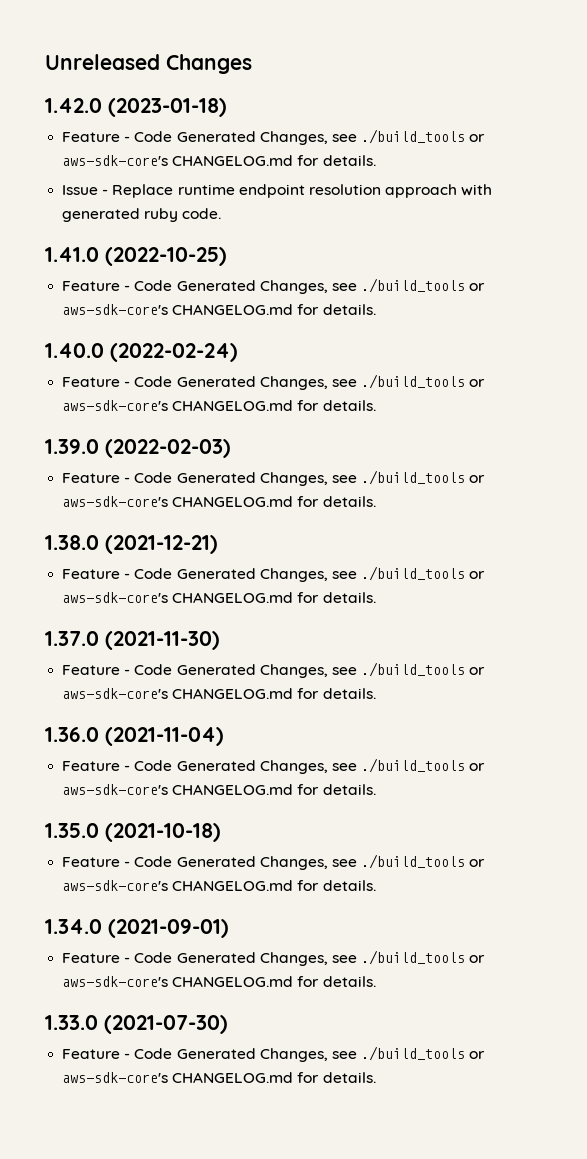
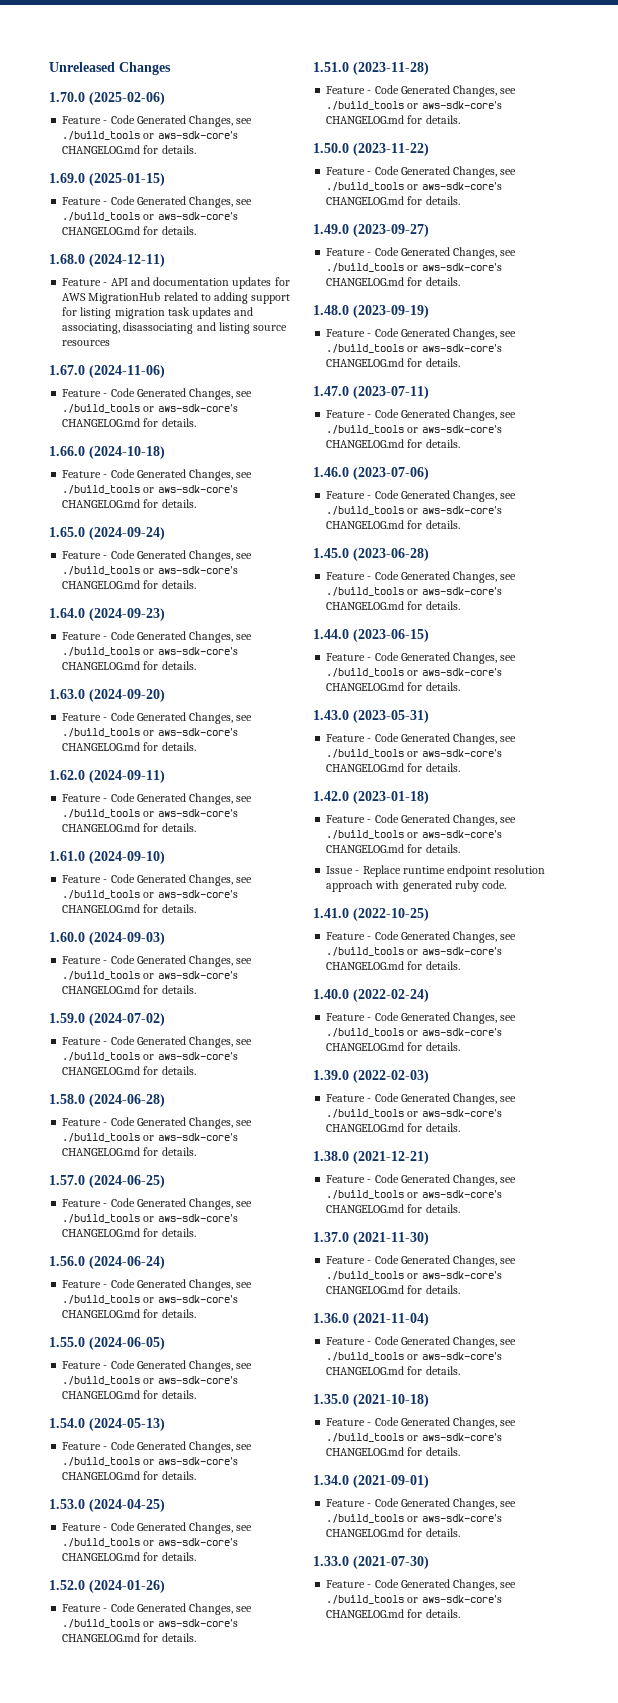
(252, 64) none -> [49,92,165,105] [62,115,253,127] [62,131,238,140] [62,145,196,154] [49,173,165,186] [62,196,253,208] [62,212,238,221] [62,226,196,235] [49,254,165,267] [62,277,290,289] [62,292,291,304] [62,307,254,319] [62,322,288,334] [62,340,111,346] [49,365,165,378] [62,388,253,400] [62,404,238,413] [62,418,196,427] [49,446,165,459] [62,469,253,481] [62,485,238,494] [62,499,196,508] [49,527,165,540] [62,550,253,562] [62,566,238,575] [62,580,196,589] [49,608,165,621] [62,631,253,643] [62,647,238,656] [62,661,196,670] [49,689,165,702] [62,712,253,724] [62,728,238,737] [62,742,196,751] [49,770,165,783] [62,793,253,805] [62,809,238,818] [62,823,196,832] [49,851,165,864] [62,874,253,886] [62,890,238,899] [62,904,196,913] [49,932,165,945] [62,955,253,967] [62,971,238,980] [62,985,196,994] [49,1013,165,1026] [62,1036,253,1048] [62,1052,238,1061] [62,1066,196,1075] [49,1094,165,1107] [62,1117,253,1129] [62,1133,238,1142] [62,1147,196,1156] [49,1175,165,1188] [62,1198,253,1210] [62,1214,238,1223] [62,1228,196,1237] [49,1256,165,1269] [62,1279,253,1291] [62,1295,238,1304] [62,1309,196,1318] [49,1337,165,1350] [62,1360,253,1372] [62,1376,238,1385] [62,1390,196,1399] [49,1418,165,1431] [62,1441,253,1453] [62,1457,238,1466] [62,1471,196,1480] [49,1499,165,1512] [62,1522,253,1534] [62,1538,238,1547] [62,1552,196,1561] [49,1580,165,1593] [62,1603,253,1615] [62,1619,238,1628] [62,1633,196,1642] [313,62,429,75] [326,85,517,97] [326,101,502,110] [326,115,460,124] [313,143,429,156] [326,166,517,178] [326,182,502,191] [326,196,460,205] [313,224,429,237] [326,247,517,259] [326,263,502,272] [326,277,460,286] [313,305,429,318] [326,328,517,340] [326,344,502,353] [326,358,460,367] [313,386,429,399] [326,409,517,421] [326,425,502,434] [326,439,460,448] [313,467,429,480] [326,490,517,502] [326,506,502,515] [326,520,460,529] [313,548,429,561] [326,571,517,583] [326,587,502,596] [326,601,460,610] [313,629,429,642] [326,652,517,664] [326,668,502,677] [326,682,460,691] [313,710,429,723] [326,733,517,745] [326,749,502,758] [326,763,460,772] // 1.70.0 (2025-02-06) // Feature - Code Generated Changes, see ./build_tools or aws-sdk-core's CHANGELOG.md for details. // 1.69.0 (2025-01-15) // Feature - Code Generated Changes, see ./build_tools or aws-sdk-core's CHANGELOG.md for details. // 1.68.0 (2024-12-11) // Feature - API and documentation updates for AWS MigrationHub related to adding support for listing migration task updates and associating, disassociating and listing source resources // 1.67.0 (2024-11-06) // Feature - Code Generated Changes, see ./build_tools or aws-sdk-core's CHANGELOG.md for details. // 1.66.0 (2024-10-18) // Feature - Code Generated Changes, see ./build_tools or aws-sdk-core's CHANGELOG.md for details. // 1.65.0 (2024-09-24) // Feature - Code Generated Changes, see ./build_tools or aws-sdk-core's CHANGELOG.md for details. // 1.64.0 (2024-09-23) // Feature - Code Generated Changes, see ./build_tools or aws-sdk-core's CHANGELOG.md for details. // 1.63.0 (2024-09-20) // Feature - Code Generated Changes, see ./build_tools or aws-sdk-core's CHANGELOG.md for details. // 1.62.0 (2024-09-11) // Feature - Code Generated Changes, see ./build_tools or aws-sdk-core's CHANGELOG.md for details. // 1.61.0 (2024-09-10) // Feature - Code Generated Changes, see ./build_tools or aws-sdk-core's CHANGELOG.md for details. // 1.60.0 (2024-09-03) // Feature - Code Generated Changes, see ./build_tools or aws-sdk-core's CHANGELOG.md for details. // 1.59.0 (2024-07-02) // Feature - Code Generated Changes, see ./build_tools or aws-sdk-core's CHANGELOG.md for details. // 1.58.0 (2024-06-28) // Feature - Code Generated Changes, see ./build_tools or aws-sdk-core's CHANGELOG.md for details. // 1.57.0 (2024-06-25) // Feature - Code Generated Changes, see ./build_tools or aws-sdk-core's CHANGELOG.md for details. // 1.56.0 (2024-06-24) // Feature - Code Generated Changes, see ./build_tools or aws-sdk-core's CHANGELOG.md for details. // 1.55.0 (2024-06-05) // Feature - Code Generated Changes, see ./build_tools or aws-sdk-core's CHANGELOG.md for details. // 1.54.0 (2024-05-13) // Feature - Code Generated Changes, see ./build_tools or aws-sdk-core's CHANGELOG.md for details. // 1.53.0 (2024-04-25) // Feature - Code Generated Changes, see ./build_tools or aws-sdk-core's CHANGELOG.md for details. // 1.52.0 (2024-01-26) // Feature - Code Generated Changes, see ./build_tools or aws-sdk-core's CHANGELOG.md for details. // 1.51.0 (2023-11-28) // Feature - Code Generated Changes, see ./build_tools or aws-sdk-core's CHANGELOG.md for details. // 1.50.0 (2023-11-22) // Feature - Code Generated Changes, see ./build_tools or aws-sdk-core's CHANGELOG.md for details. // 1.49.0 (2023-09-27) // Feature - Code Generated Changes, see ./build_tools or aws-sdk-core's CHANGELOG.md for details. // 1.48.0 (2023-09-19) // Feature - Code Generated Changes, see ./build_tools or aws-sdk-core's CHANGELOG.md for details. // 1.47.0 (2023-07-11) // Feature - Code Generated Changes, see ./build_tools or aws-sdk-core's CHANGELOG.md for details. // 1.46.0 (2023-07-06) // Feature - Code Generated Changes, see ./build_tools or aws-sdk-core's CHANGELOG.md for details. // 1.45.0 (2023-06-28) // Feature - Code Generated Changes, see ./build_tools or aws-sdk-core's CHANGELOG.md for details. // 1.44.0 (2023-06-15) // Feature - Code Generated Changes, see ./build_tools or aws-sdk-core's CHANGELOG.md for details. // 1.43.0 (2023-05-31) // Feature - Code Generated Changes, see ./build_tools or aws-sdk-core's CHANGELOG.md for details.

